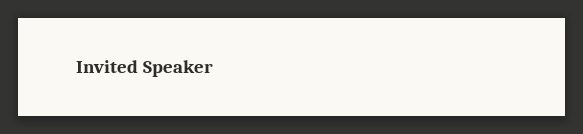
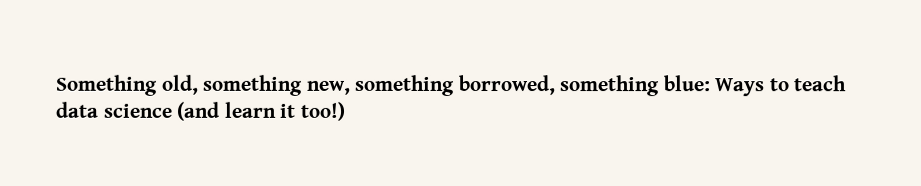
[76,60,213,77] Invited Speaker -> [55,74,848,97] [55,101,345,121] Something old, something new, something borrowed, something blue: Ways to teach data science (and learn it too!)

